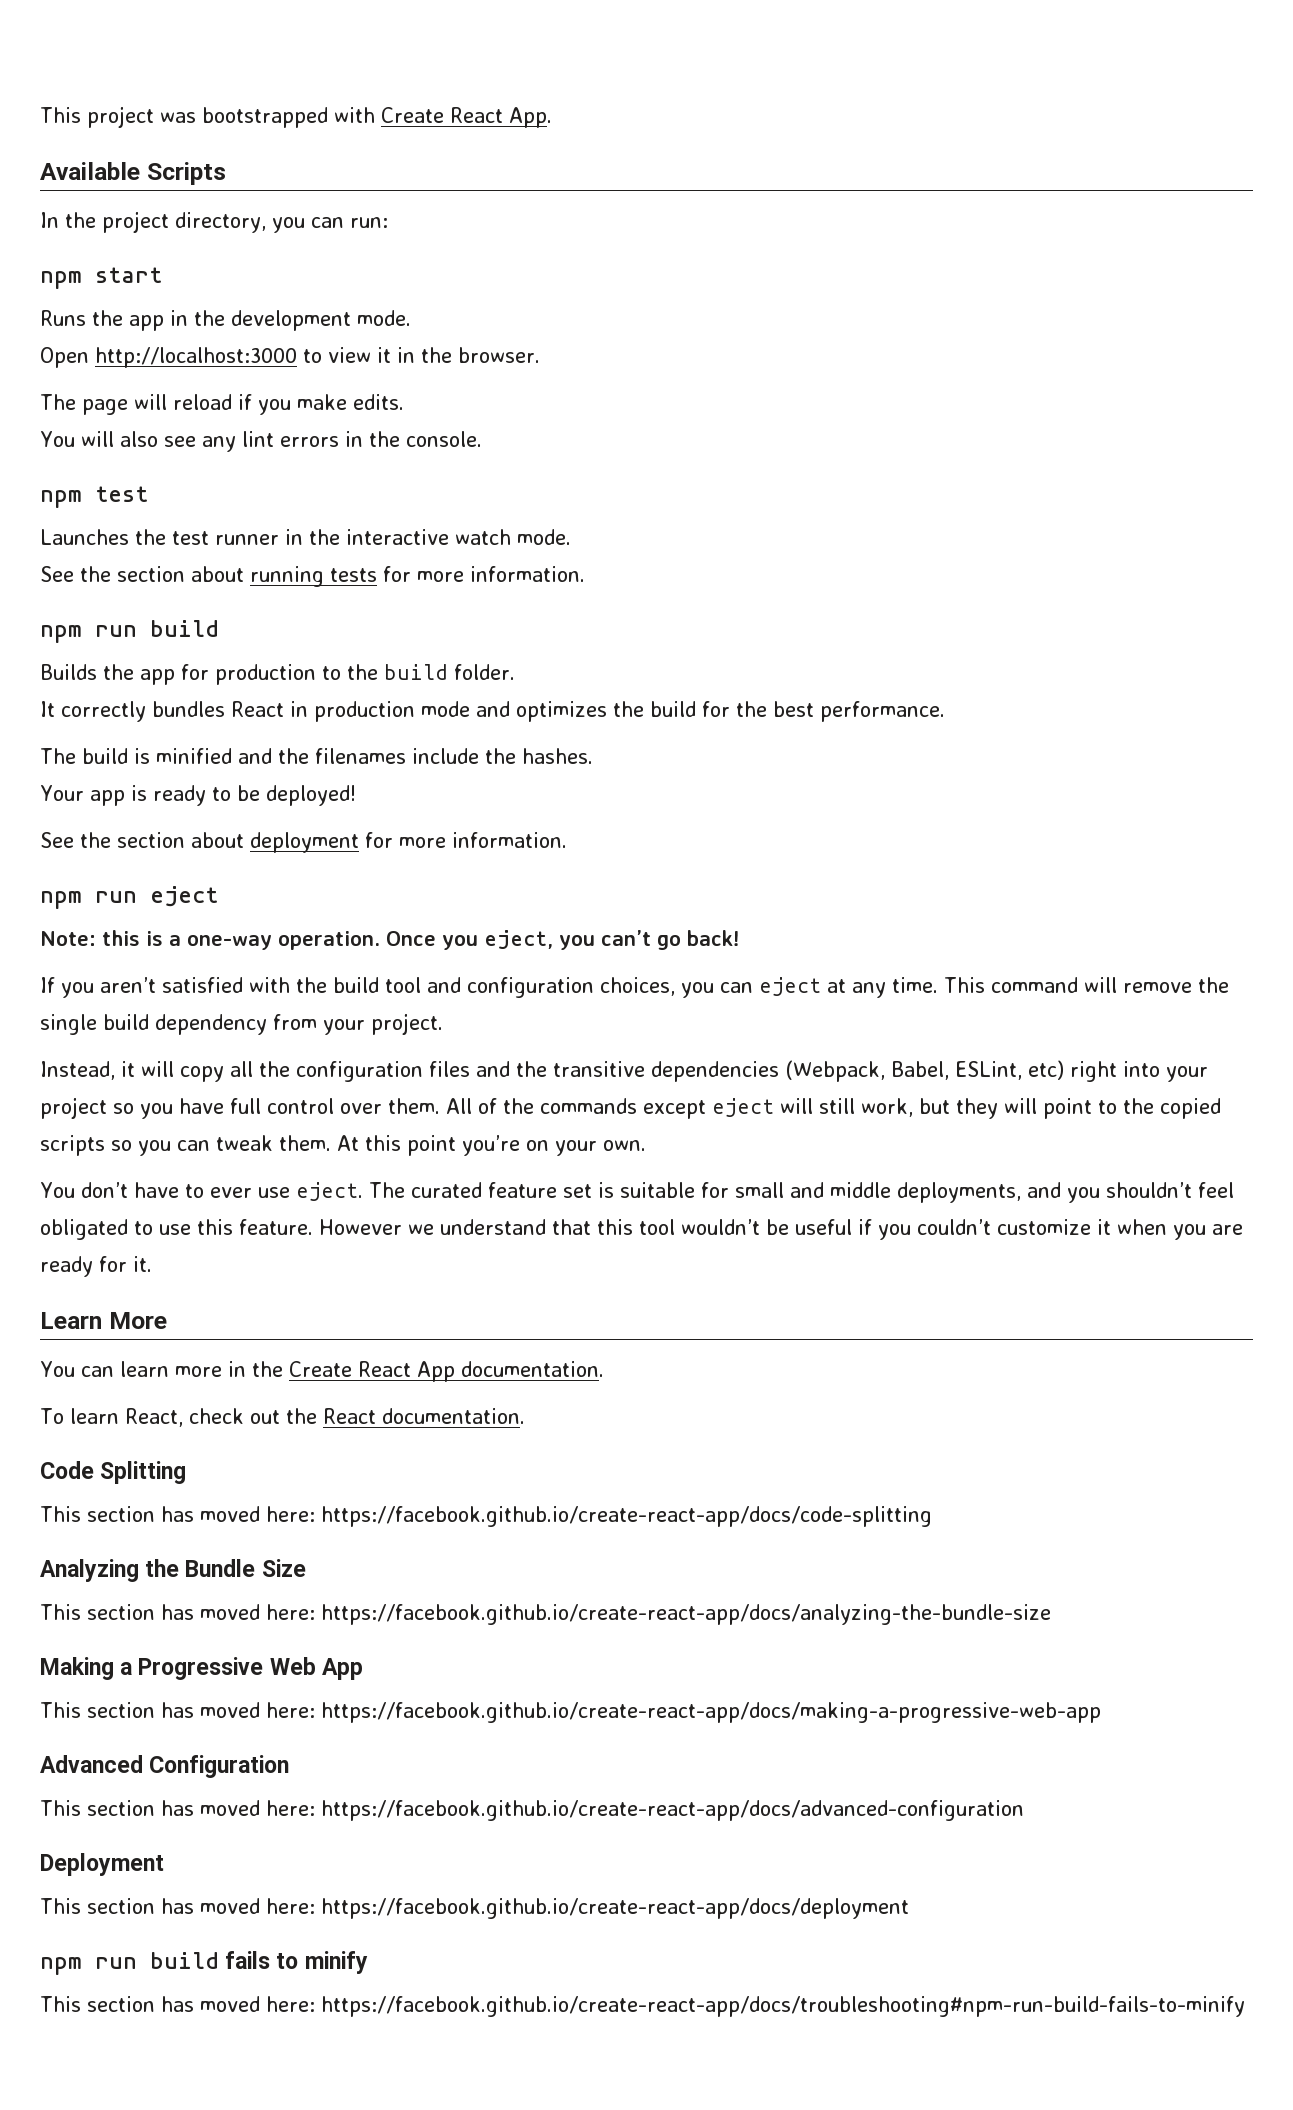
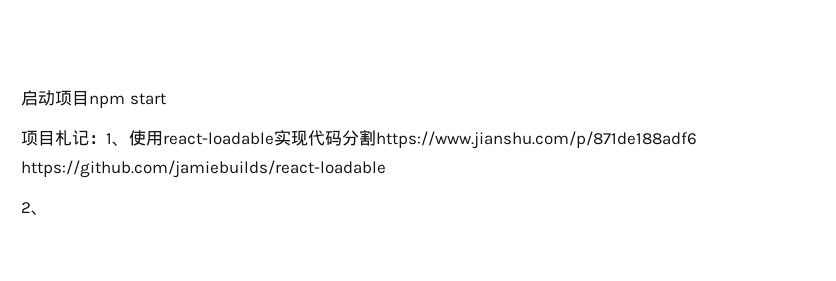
[40,106,552,128] [40,162,226,185] [40,211,388,233] [40,267,162,289] [40,310,411,331] [40,347,540,368] [40,394,404,415] [40,431,482,452] [40,486,148,508] [40,529,571,545] [40,566,585,587] [40,620,219,643] [40,664,515,685] [40,701,945,722] [40,748,593,764] [40,785,356,806] [40,832,567,853] [40,886,218,909] [40,930,740,950] [40,977,1229,998] [40,1013,443,1035] [40,1060,1208,1082] [40,1097,1221,1119] [40,1135,646,1156] [40,1182,1234,1203] [40,1219,1243,1240] [40,1256,152,1277] [40,1312,167,1329] [40,1361,604,1382] [40,1408,525,1427] [40,1461,187,1484] [40,1506,932,1527] [40,1559,306,1582] [40,1604,1051,1625] [40,1657,363,1680] [40,1702,1101,1723] [40,1755,290,1778] [40,1800,1024,1821] [40,1853,164,1876] [40,1898,909,1919] [40,1951,368,1975] [40,1996,1245,2017] This project was bootstrapped with Create React App. // Available Scripts // In the project directory, you can run: // npm start // Runs the app in the development mode. // Open http://localhost:3000 to view it in the browser. // The page will reload if you make edits. // You will also see any lint errors in the console. // npm test // Launches the test runner in the interactive watch mode. // See the section about running tests for more information. // npm run build // Builds the app for production to the build folder. // It correctly bundles React in production mode and optimizes the build for the best performance. // The build is minified and the filenames include the hashes. // Your app is ready to be deployed! // See the section about deployment for more information. // npm run eject // Note: this is a one-way operation. Once you eject, you can’t go back! // If you aren’t satisfied with the build tool and configuration choices, you can eject at any time. This command will remove the single build dependency from your project. // Instead, it will copy all the configuration files and the transitive dependencies (Webpack, Babel, ESLint, etc) right into your project so you have full control over them. All of the commands except eject will still work, but they will point to the copied scripts so you can tweak them. At this point you’re on your own. // You don’t have to ever use eject. The curated feature set is suitable for small and middle deployments, and you shouldn’t feel obligated to use this feature. However we understand that this tool wouldn’t be useful if you couldn’t customize it when you are ready for it. // Learn More // You can learn more in the Create React App documentation. // To learn React, check out the React documentation. // Code Splitting // This section has moved here: https://facebook.github.io/create-react-app/docs/code-splitting // Analyzing the Bundle Size // This section has moved here: https://facebook.github.io/create-react-app/docs/analyzing-the-bundle-size // Making a Progressive Web App // This section has moved here: https://facebook.github.io/create-react-app/docs/making-a-progressive-web-app // Advanced Configuration // This section has moved here: https://facebook.github.io/create-react-app/docs/advanced-configuration // Deployment // This section has moved here: https://facebook.github.io/create-react-app/docs/deployment // npm run build fails to minify // This section has moved here: https://facebook.github.io/create-react-app/docs/troubleshooting#npm-run-build-fails-to-minify -> [21,90,166,108] [21,130,697,149] [21,160,386,178] [21,202,48,215] 启动项目npm start // 项目札记：1、使用react-loadable实现代码分割https://www.jianshu.com/p/871de188adf6 https://github.com/jamiebuilds/react-loadable // 2、

